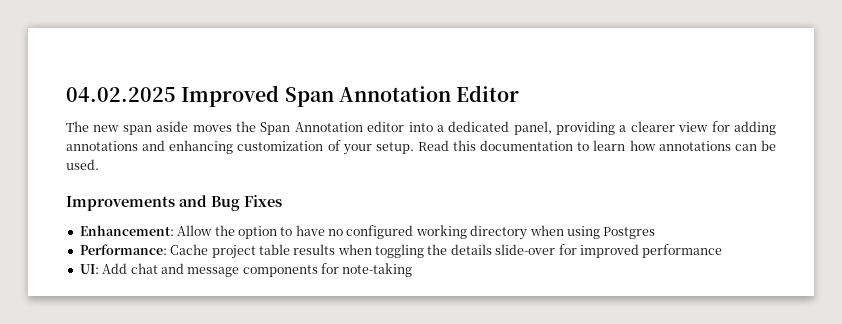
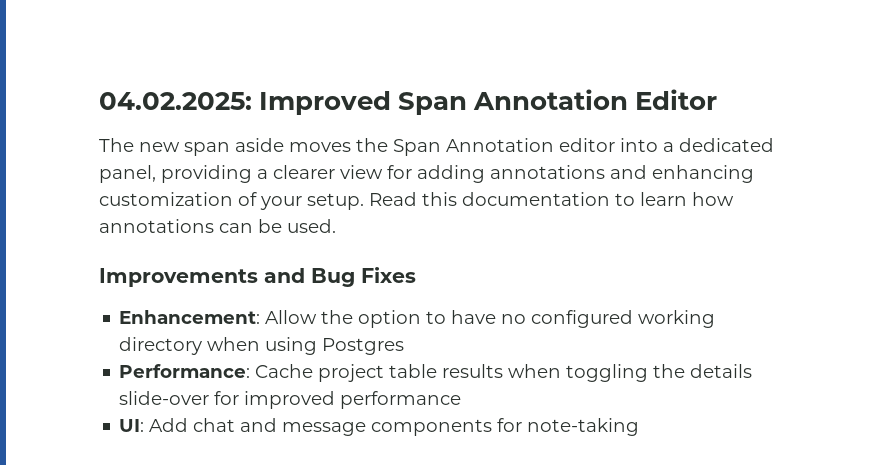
[66,87,176,102] 04.02.2025 -> [99,92,252,110] 04.02.2025:

